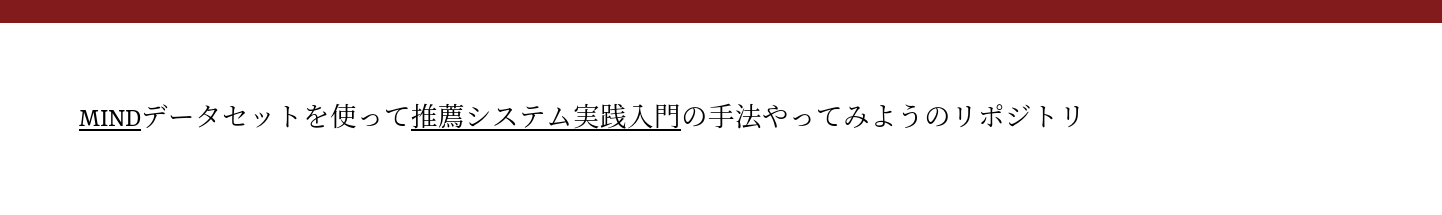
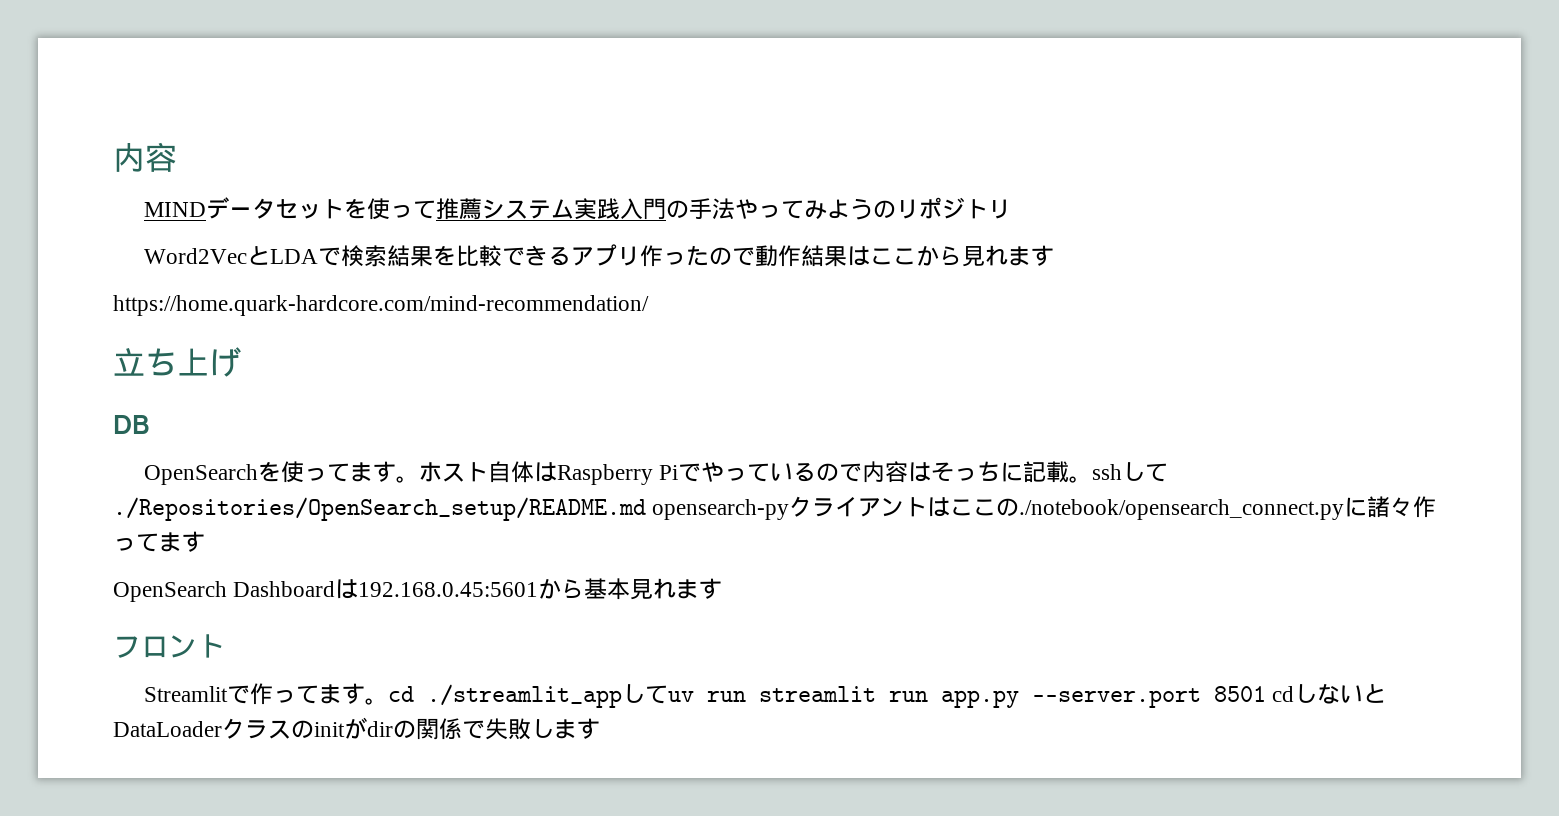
(79, 118) none -> [113,142,177,172] 内容 //
(1086, 117) none -> [144,244,1055,267] [113,295,649,316] [113,347,241,377] [113,415,149,434] [144,461,1169,485] [113,496,1437,521] [113,531,205,552] [113,578,723,602] [113,634,225,658] [144,683,1387,708] [113,717,600,740] // Word2VecとLDAで検索結果を比較できるアプリ作ったので動作結果はここから見れます // https://home.quark-hardcore.com/mind-recommendation/ // 立ち上げ // DB // OpenSearchを使ってます。ホスト自体はRaspberry Piでやっているので内容はそっちに記載。sshして./Repositories/OpenSearch_setup/README.md opensearch-pyクライアントはここの./notebook/opensearch_connect.pyに諸々作ってます // OpenSearch Dashboardは192.168.0.45:5601から基本見れます // フロント // Streamlitで作ってます。cd ./streamlit_appしてuv run streamlit run app.py --server.port 8501 cdしないとDataLoaderクラスのinitがdirの関係で失敗します

